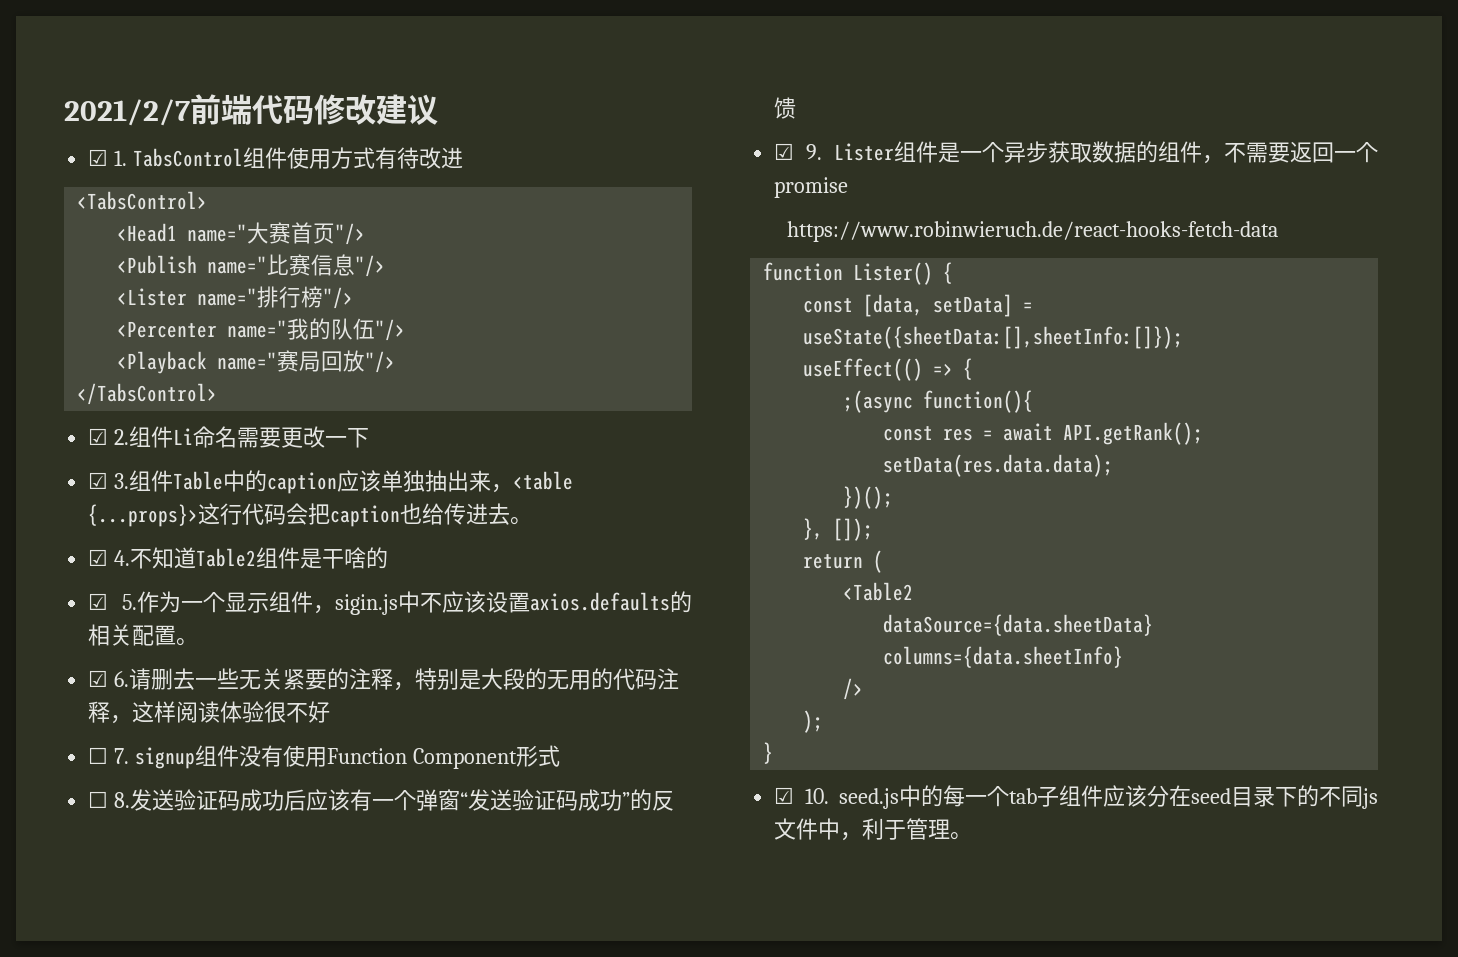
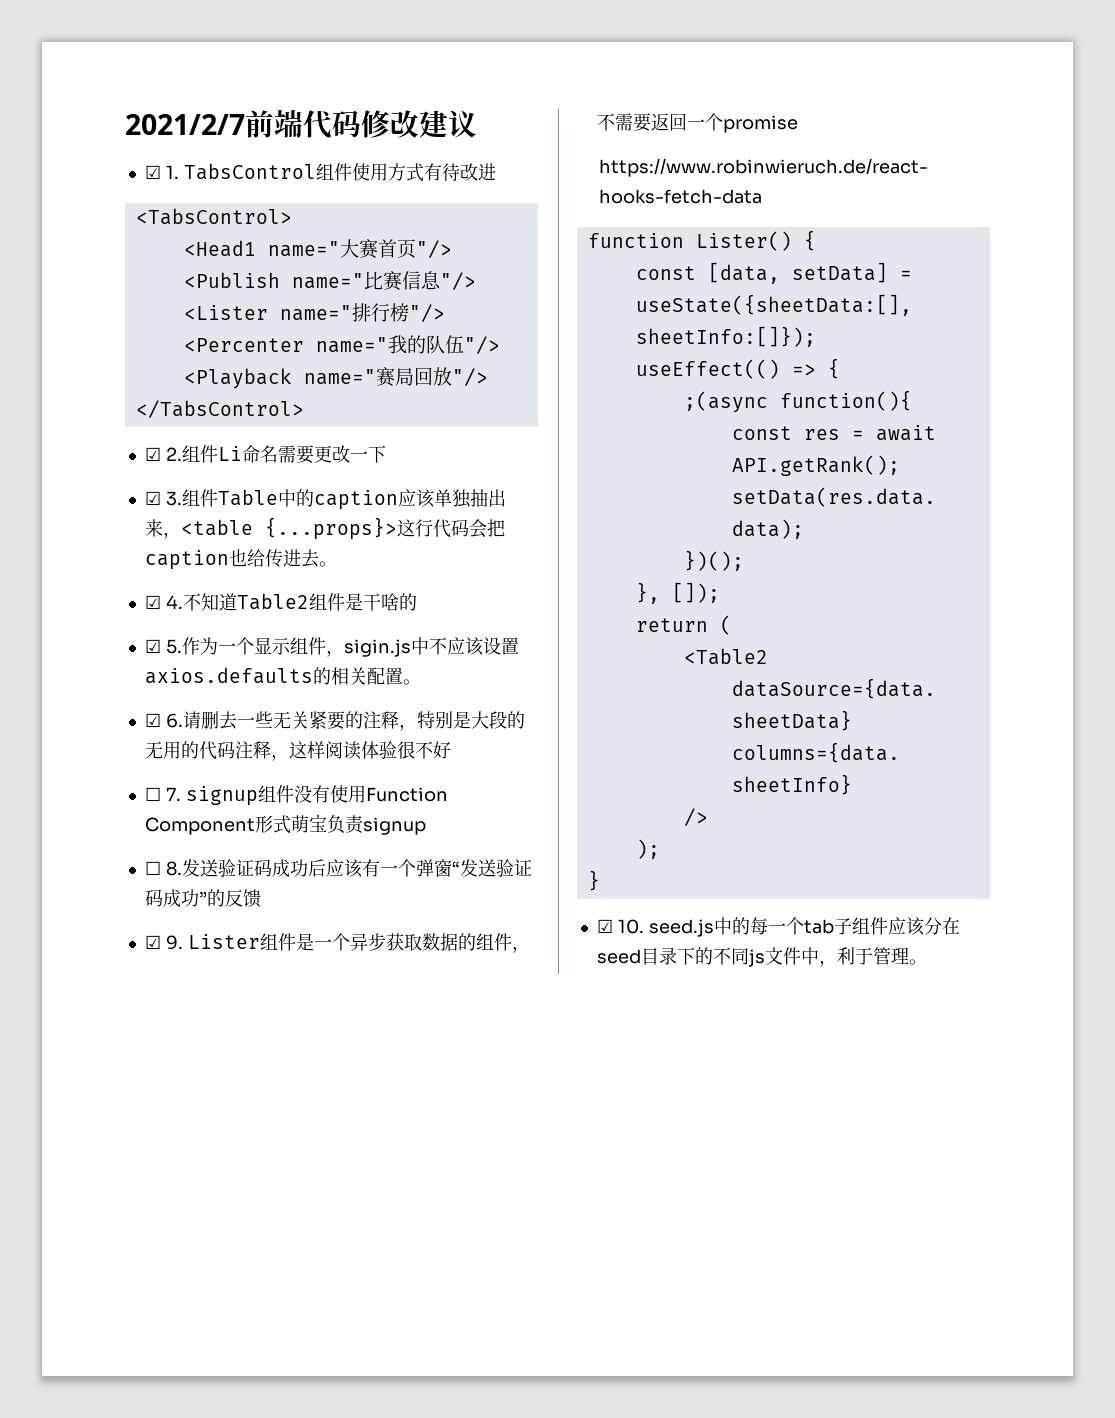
(561, 756) none -> [290,814,426,835] 萌宝负责signup

